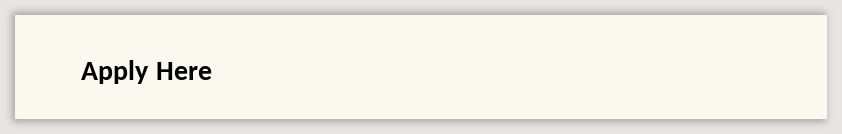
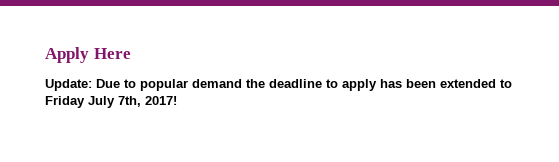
(212, 71) none -> [45,79,512,91] [45,96,177,108] // Update: Due to popular demand the deadline to apply has been extended to Friday July 7th, 2017!

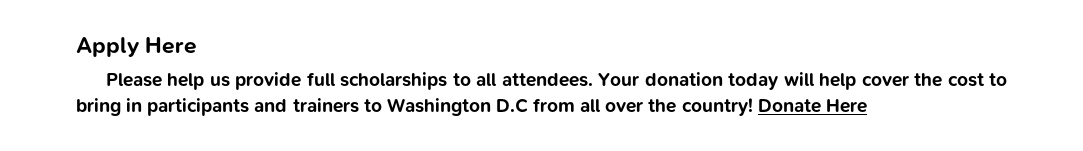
[45,79,512,91] [45,96,177,108] Update: Due to popular demand the deadline to apply has been extended to Friday July 7th, 2017! -> [105,72,1008,90] [76,98,867,116] Please help us provide full scholarships to all attendees. Your donation today will help cover the cost to bring in participants and trainers to Washington D.C from all over the country! Donate Here

